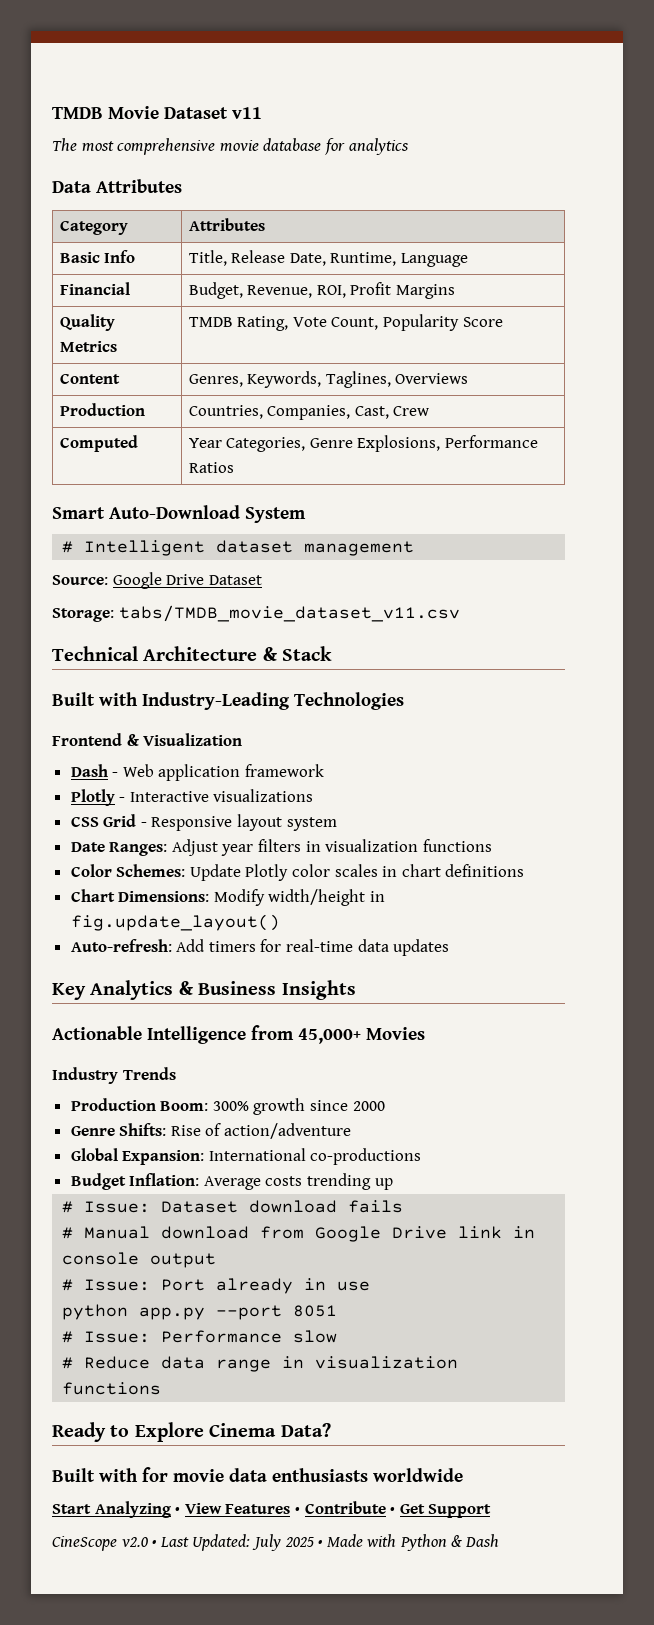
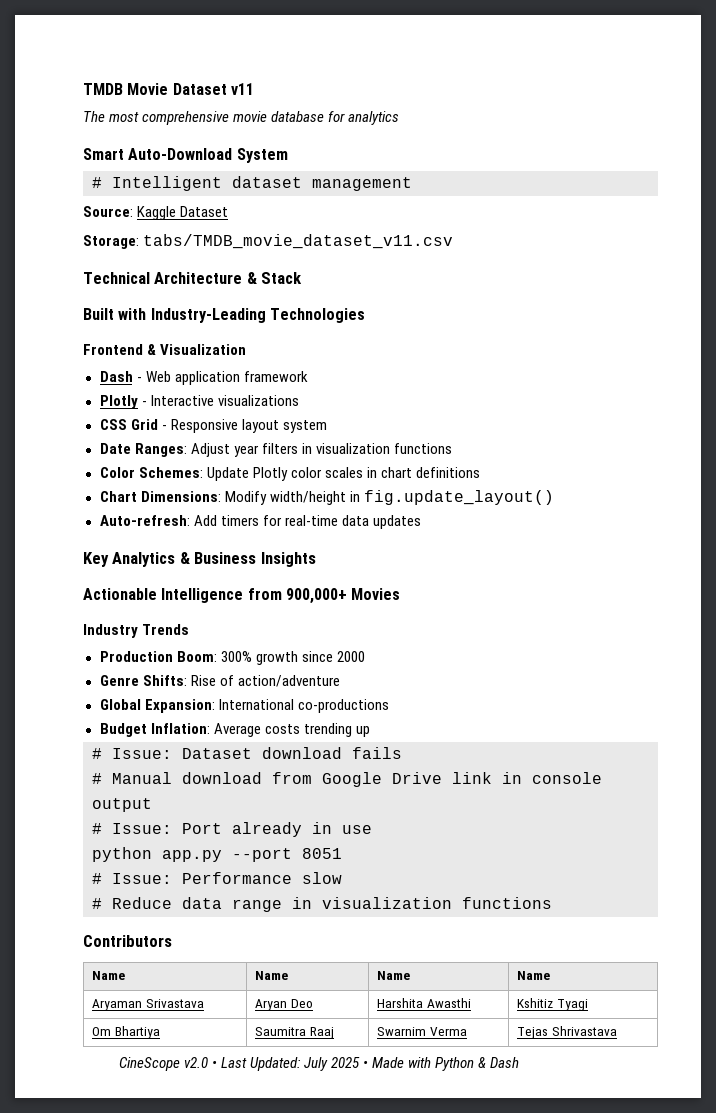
[52,179,182,193] [59,220,128,235] [188,218,265,231] [59,250,136,263] [188,250,469,267] [59,282,130,295] [188,282,456,299] [59,314,115,331] [59,341,117,352] [188,314,503,331] [59,373,120,384] [188,371,469,388] [59,403,145,416] [188,405,430,420] [59,435,138,452] [188,435,539,452] [188,462,234,473] // Data Attributes // Category | Attributes // Basic Info | Title, Release Date, Runtime, Language // Financial | Budget, Revenue, ROI, Profit Margins // Quality Metrics | TMDB Rating, Vote Count, Popularity Score // Content | Genres, Keywords, Taglines, Overviews // Production | Countries, Companies, Cast, Crew // Computed | Year Categories, Genre Explosions, Performance Ratios -> (400, 118) none
[112,572,205,589] Google Drive -> [137,206,177,220] Kaggle
[298,1028,361,1044] 45,000+ -> [285,588,347,604] 900,000+
[52,1422,331,1442] [52,1467,463,1482] [52,1501,492,1518] Ready to Explore Cinema Data? // Built with for movie data enthusiasts worldwide // Start Analyzing • View Features • Contribute • Get Support -> [83,935,172,947] [91,971,125,980] [254,971,288,980] [376,971,410,980] [516,971,550,980] [91,999,204,1011] [254,999,313,1011] [376,998,471,1008] [516,998,588,1011] [91,1026,160,1039] [254,1027,334,1039] [376,1027,467,1036] [516,1026,617,1039] Contributors // Name | Name | Name | Name // Aryaman Srivastava | Aryan Deo | Harshita Awasthi | Kshitiz Tyagi // Om Bhartiya | Saumitra Raaj | Swarnim Verma | Tejas Shrivastava

